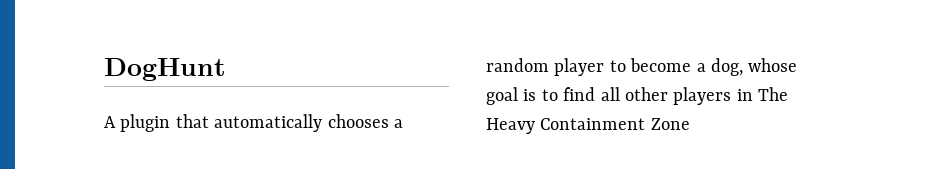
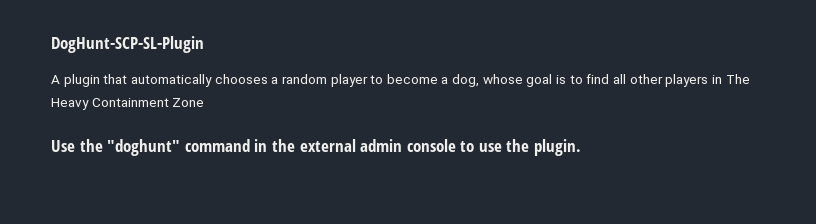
[104,58,226,81] DogHunt -> [51,36,204,53] DogHunt-SCP-SL-Plugin
(690, 124) none -> [51,139,582,156] // Use the "doghunt" command in the external admin console to use the plugin.

